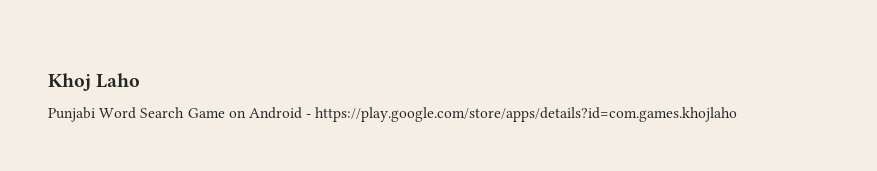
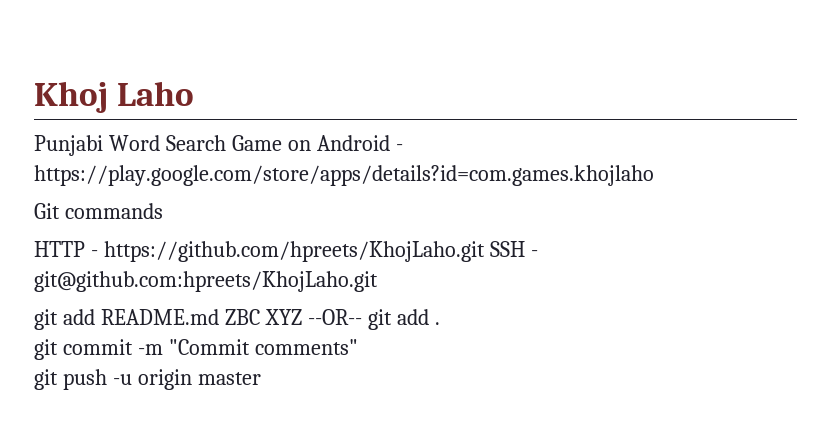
(738, 114) none -> [34,203,163,219] [34,241,538,262] [34,271,378,292] [34,309,440,330] [34,339,358,360] [34,369,261,390] // Git commands // HTTP - https://github.com/hpreets/KhojLaho.git SSH - git@github.com:hpreets/KhojLaho.git // git add README.md ZBC XYZ --OR-- git add . // git commit -m "Commit comments" // git push -u origin master

